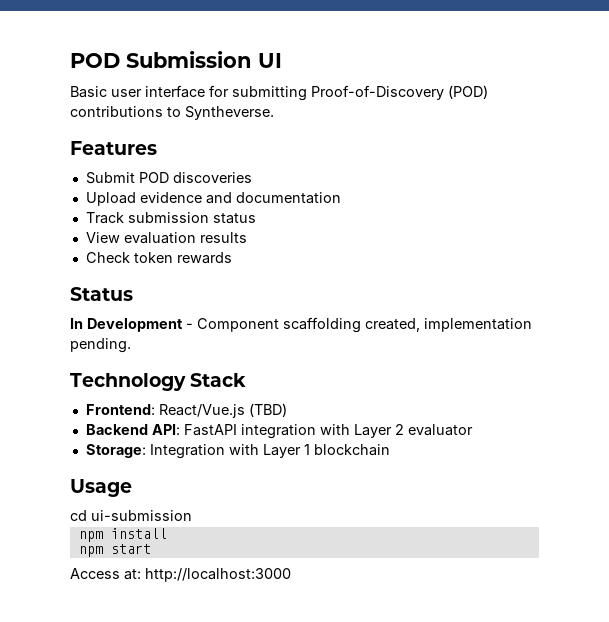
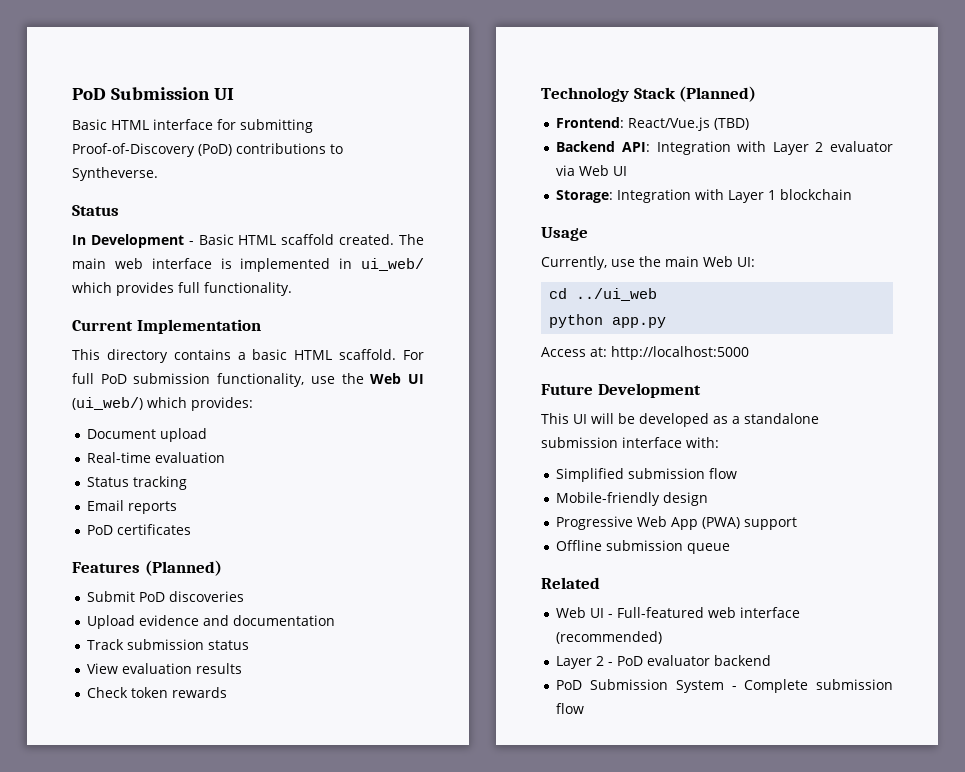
[70,53,120,68] POD -> [72,88,106,100] PoD
[111,89,142,97] user -> [111,120,149,130] HTML
[448,85,488,99] (POD) -> [198,144,232,156] (PoD)
(274, 113) none -> [72,205,119,216] [72,234,424,248] [72,258,424,272] [72,282,292,296] [72,319,261,334] [72,349,424,363] [72,373,425,387] [72,397,253,411] [87,428,208,442] [87,452,226,463] [87,476,188,490] [87,500,178,514] [87,524,192,535] // Status // In Development - Basic HTML scaffold created. The main web interface is implemented in ui_web/ which provides full functionality. // Current Implementation // This directory contains a basic HTML scaffold. For full PoD submission functionality, use the Web UI (ui_web/) which provides: // Document upload // Real-time evaluation // Status tracking // Email reports // PoD certificates
(157, 148) none -> [144,560,222,576] (Planned)
[138,172,169,183] POD -> [139,592,166,602] PoD
[70,287,133,301] [70,317,532,333] [70,338,131,353] // Status // In Development - Component scaffolding created, implementation pending. -> (228, 692) none
(247, 380) none -> [679,86,757,102] (Planned)
[183,424,316,439] FastAPI integration -> [656,141,731,155] Integration
(473, 430) none -> [556,165,628,176] via Web UI
[70,510,192,521] [78,528,167,542] [78,544,151,557] [70,568,291,582] cd ui-submission // npm install // npm start // Access at: http://localhost:3000 -> [541,256,755,270] [549,288,658,301] [549,314,667,328] [541,346,749,360] [541,383,701,398] [541,413,819,427] [541,437,719,448] [556,468,738,482] [556,492,709,506] [556,516,798,530] [556,540,731,554] [541,577,600,589] [556,607,801,618] [556,631,663,644] [556,655,772,669] [556,679,893,693] [556,703,585,714] Currently, use the main Web UI: // cd ../ui_web // python app.py // Access at: http://localhost:5000 // Future Development // This UI will be developed as a standalone submission interface with: // Simplified submission flow // Mobile-friendly design // Progressive Web App (PWA) support // Offline submission queue // Related // Web UI - Full-featured web interface (recommended) // Layer 2 - PoD evaluator backend // PoD Submission System - Complete submission flow

